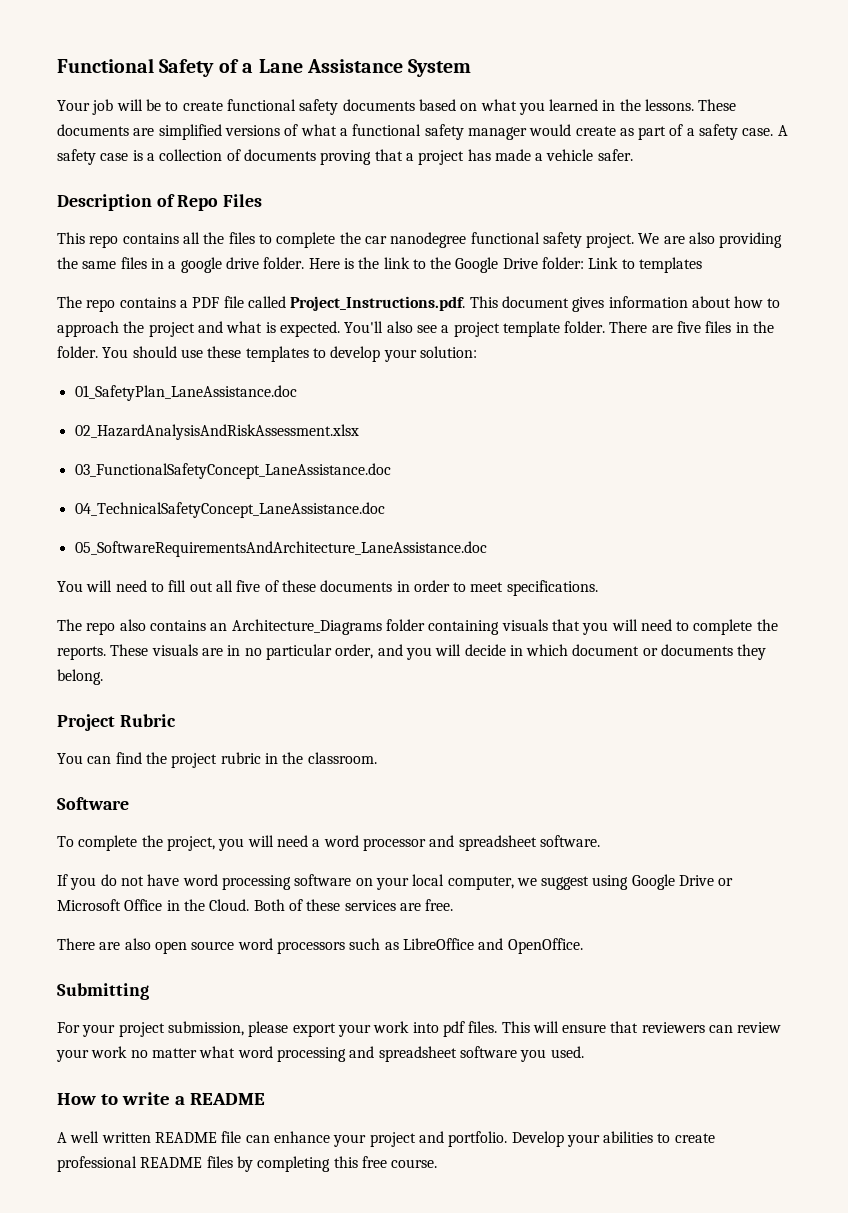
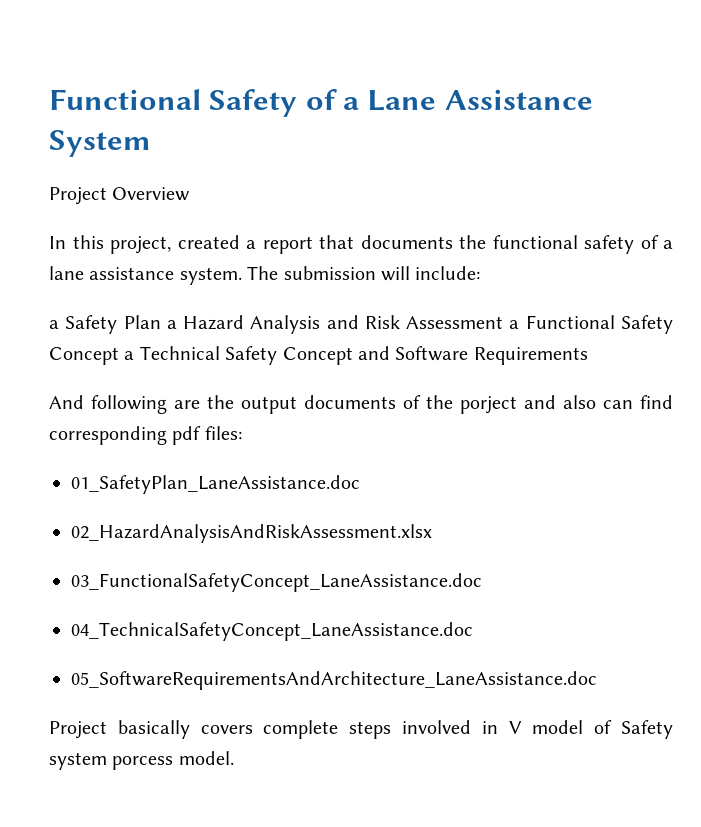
[57,99,737,115] [57,124,788,140] [57,149,633,165] [57,194,263,211] [57,232,783,248] [57,257,703,273] [57,296,781,312] [57,321,775,337] [57,346,477,362] Your job will be to create functional safety documents based on what you learned in the lessons. These documents are simplified versions of what a functional safety manager would create as part of a safety case. A safety case is a collection of documents proving that a project has made a vehicle safer. // Description of Repo Files // This repo contains all the files to complete the car nanodegree functional safety project. We are also providing the same files in a google drive folder. Here is the link to the Google Drive folder: Link to templates // The repo contains a PDF file called Project_Instructions.pdf. This document gives information about how to approach the project and what is expected. You'll also see a project template folder. There are five files in the folder. You should use these templates to develop your solution: -> [49,187,191,205] [49,235,673,254] [49,266,481,285] [49,315,673,334] [49,346,588,365] [49,395,673,414] [49,426,242,445] Project Overview // In this project, created a report that documents the functional safety of a lane assistance system. The submission will include: // a Safety Plan a Hazard Analysis and Risk Assessment a Functional Safety Concept a Technical Safety Concept and Software Requirements // And following are the output documents of the porject and also can find corresponding pdf files:
[57,580,598,596] [57,619,778,635] [57,644,767,660] [57,669,103,685] [57,714,176,731] [57,752,377,768] [57,797,129,810] [57,835,600,851] [57,874,734,890] [57,899,454,911] [57,938,583,954] [57,983,149,1000] [57,1021,782,1037] [56,1046,584,1062] [57,1092,265,1105] [57,1131,715,1147] [57,1156,438,1172] You will need to fill out all five of these documents in order to meet specifications. // The repo also contains an Architecture_Diagrams folder containing visuals that you will need to complete the reports. These visuals are in no particular order, and you will decide in which document or documents they belong. // Project Rubric // You can find the project rubric in the classroom. // Software // To complete the project, you will need a word processor and spreadsheet software. // If you do not have word processing software on your local computer, we suggest using Google Drive or Microsoft Office in the Cloud. Both of these services are free. // There are also open source word processors such as LibreOffice and OpenOffice. // Submitting // For your project submission, please export your work into pdf files. This will ensure that reviewers can review your work no matter what word processing and spreadsheet software you used. // How to write a README // A well written README file can enhance your project and portfolio. Develop your abilities to create professional README files by completing this free course. -> [49,720,673,739] [49,751,234,770] Project basically covers complete steps involved in V model of Safety system porcess model.

